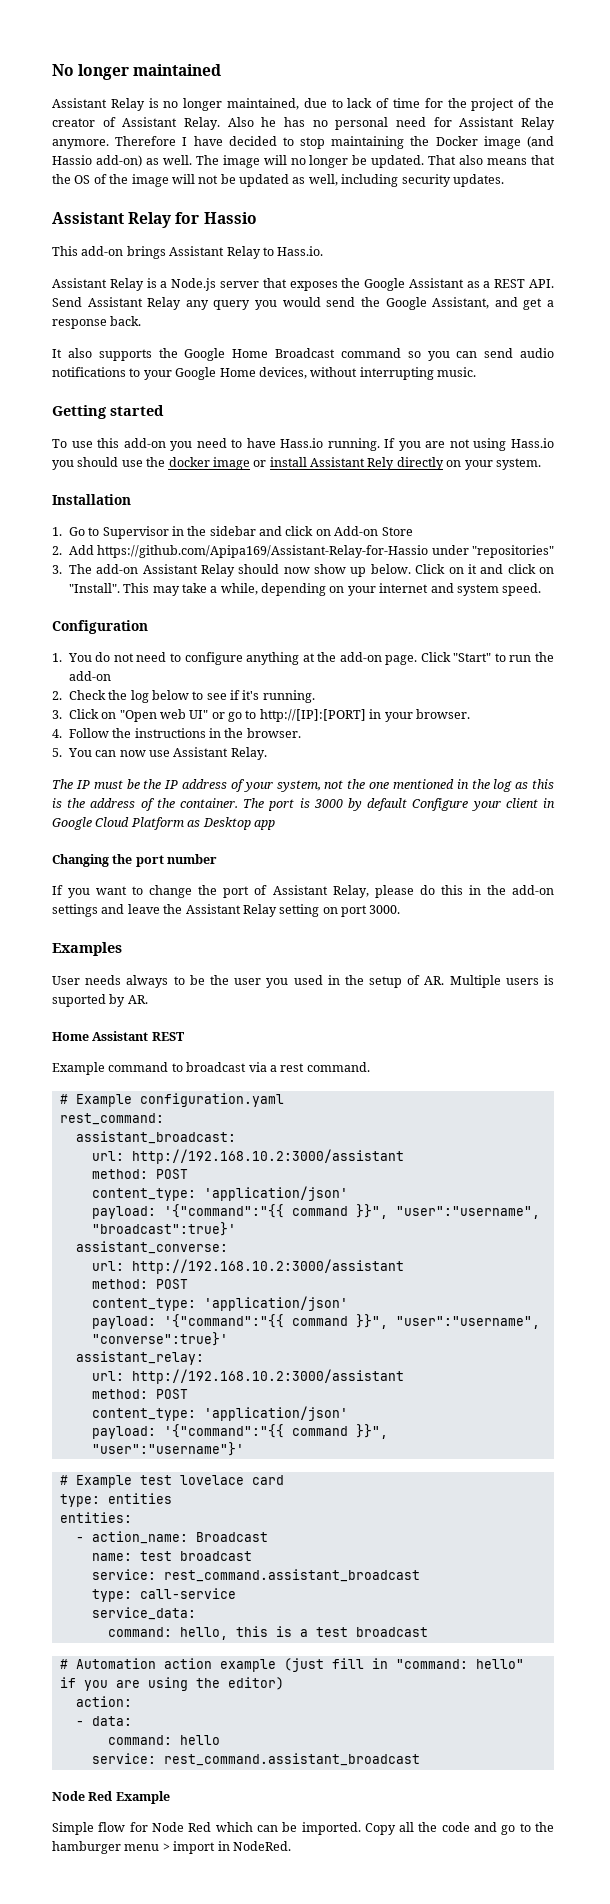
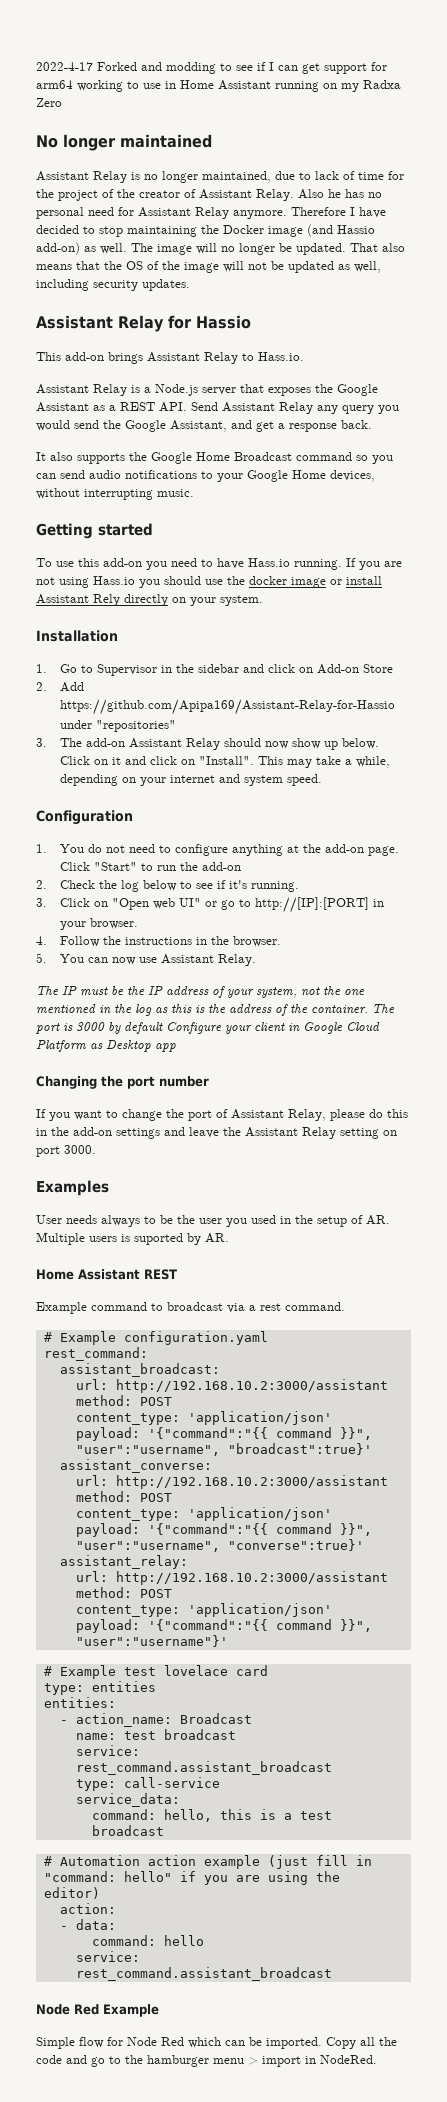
(52, 70) none -> [36,62,387,74] [36,80,401,92] [36,98,62,107] 2022-4-17 Forked and modding to see if I can get support for arm64 working to use in Home Assistant running on my Radxa Zero //

